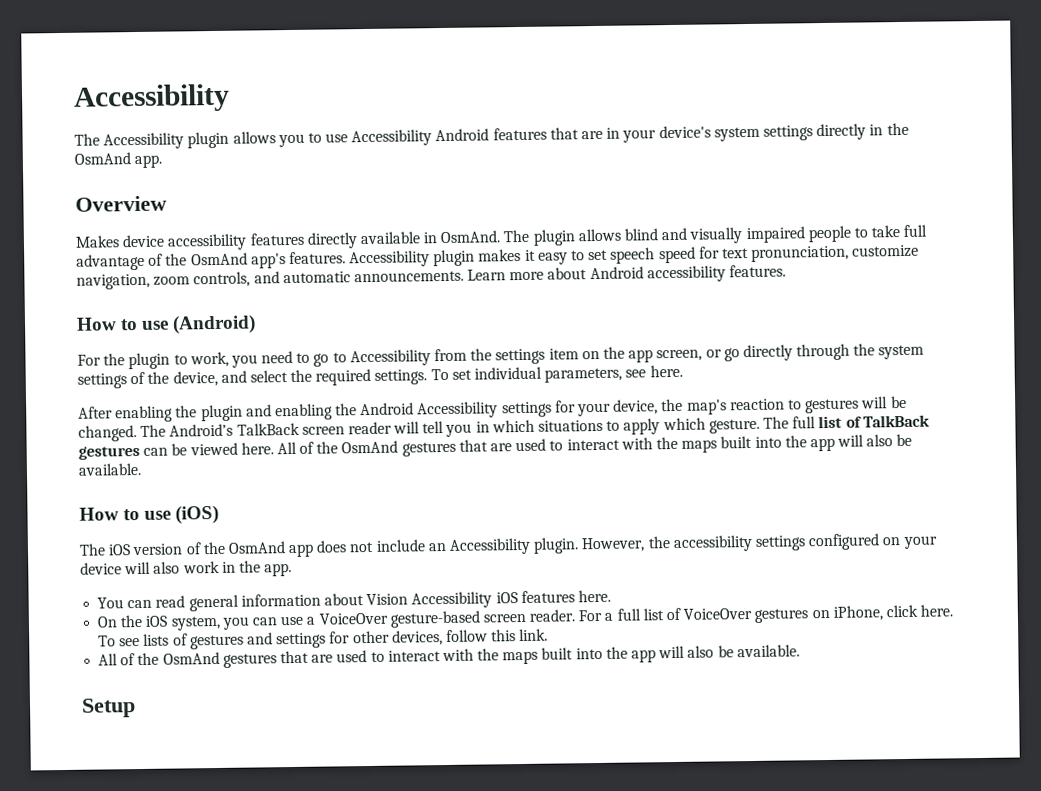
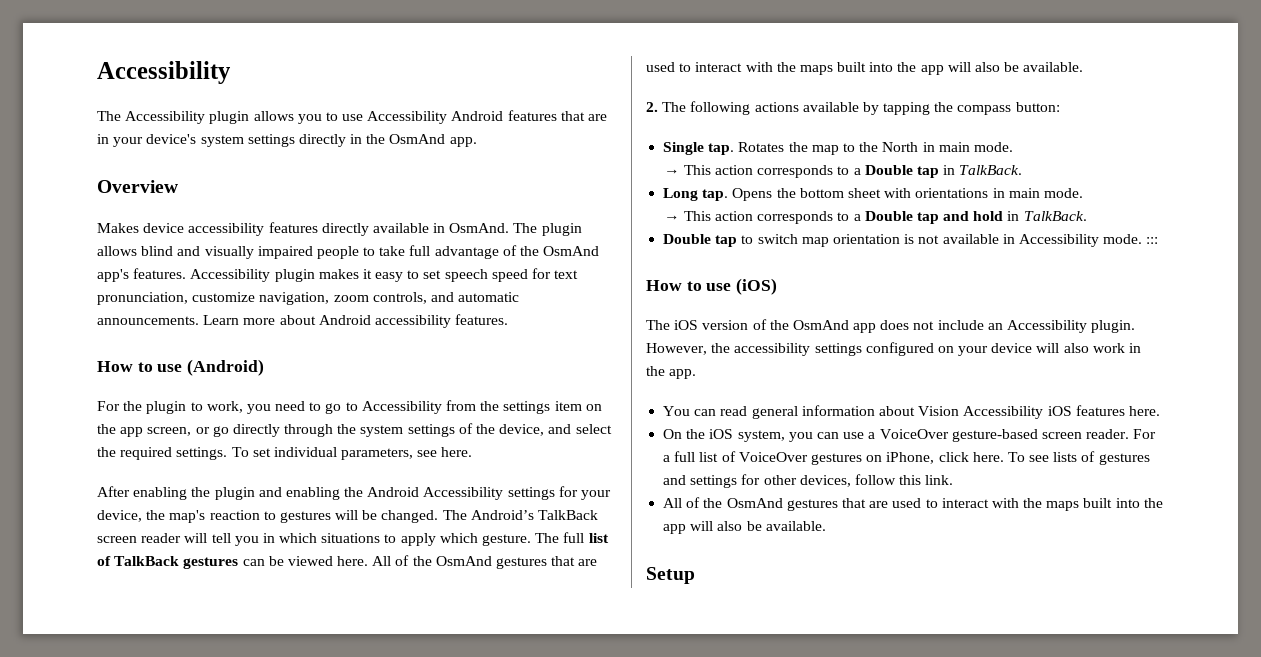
(142, 469) none -> [646,101,1060,115] [663,142,1013,155] [663,165,1023,178] [663,188,1083,201] [663,211,1087,224] [663,234,1159,247] // 2. The following actions available by tapping the compass button: // Single tap. Rotates the map to the North in main mode. // → This action corresponds to a Double tap in TalkBack. // Long tap. Opens the bottom sheet with orientations in main mode. // → This action corresponds to a Double tap and hold in TalkBack. // Double tap to switch map orientation is not available in Accessibility mode. :::

